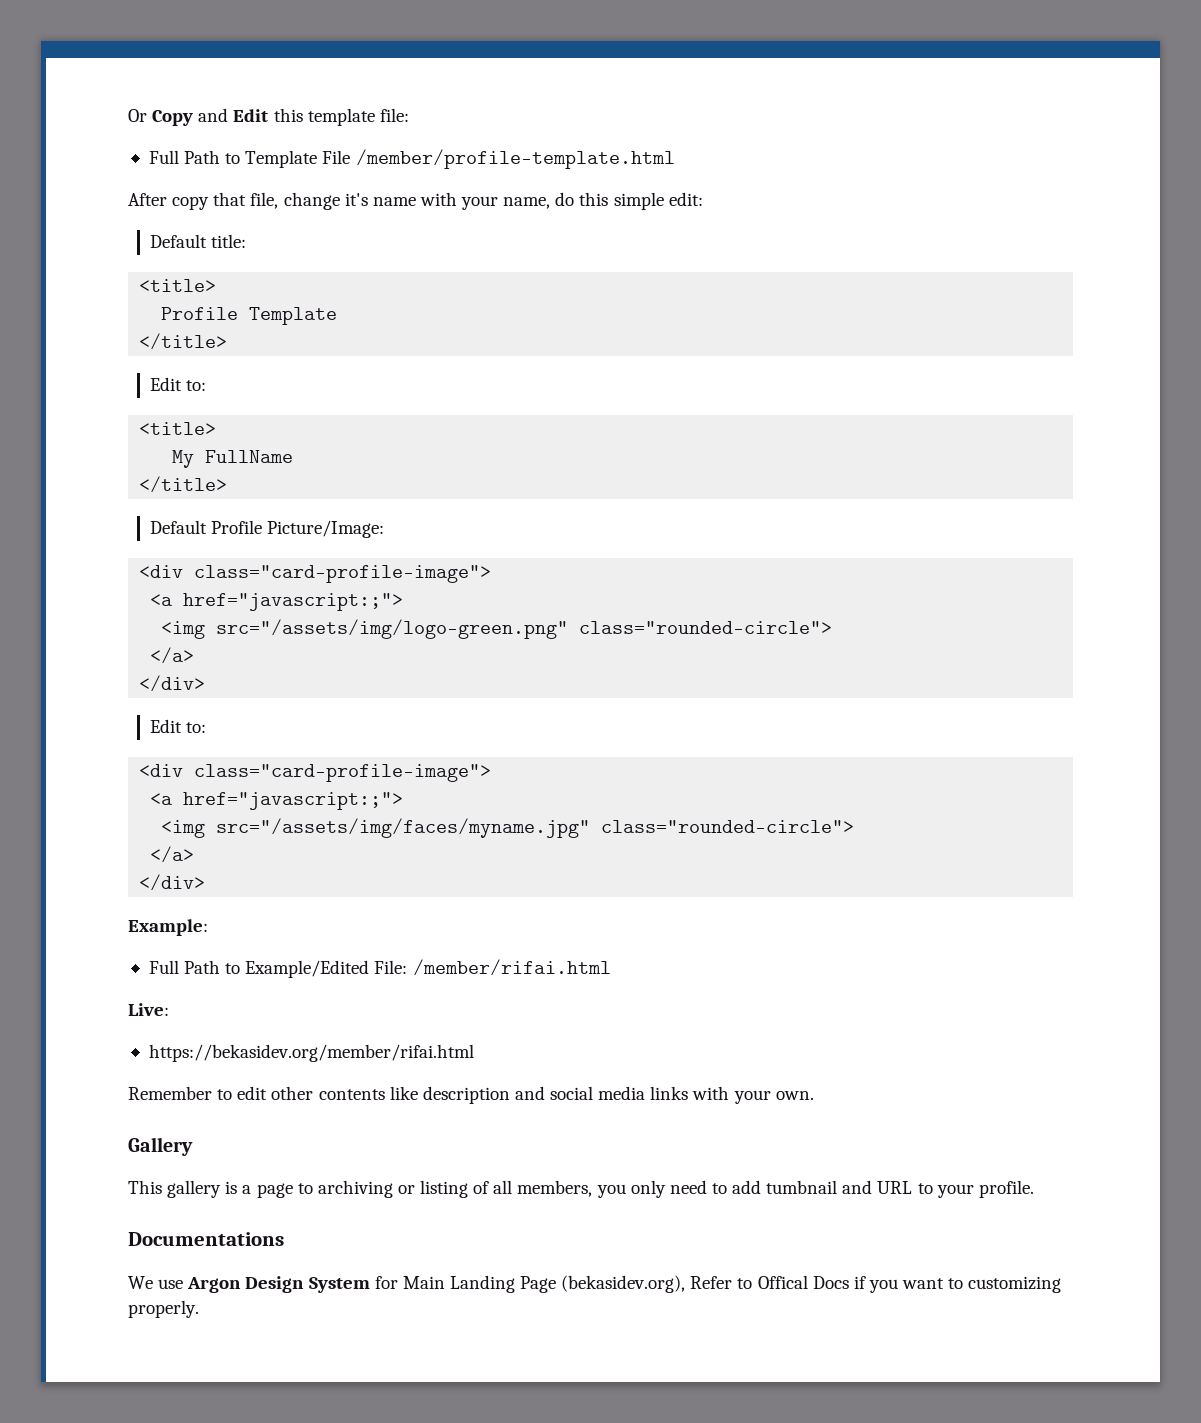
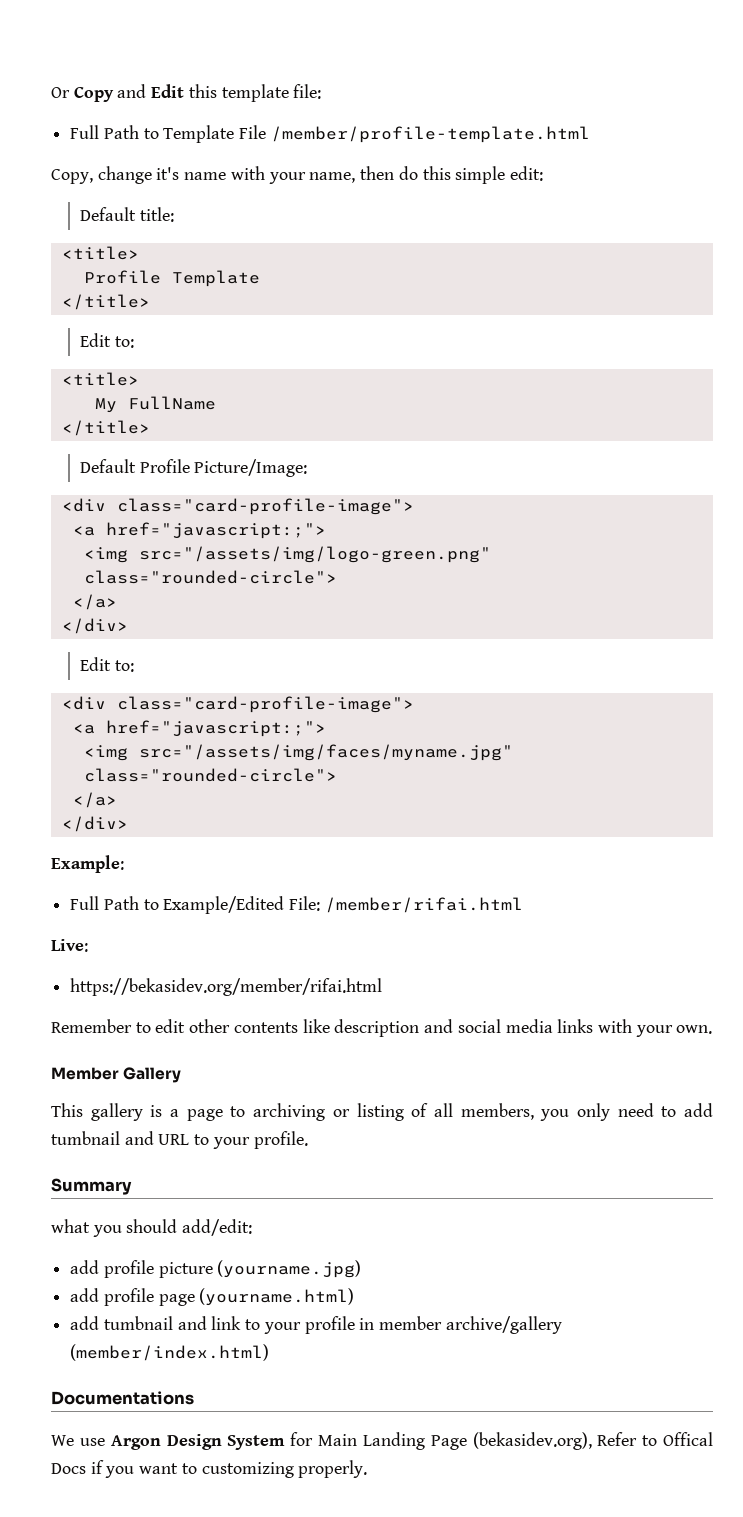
[128,192,279,210] After copy that file, -> [51,169,93,184] Copy,
(551, 203) none -> [360,166,395,180] then
(814, 1095) none -> [51,1067,119,1080] Member
(1034, 1189) none -> [51,1178,132,1195] [51,1219,253,1237] [70,1260,362,1278] [70,1288,355,1306] [70,1316,562,1334] [70,1344,270,1361] // Summary // what you should add/edit: // add profile picture (yourname.jpg) // add profile page (yourname.html) // add tumbnail and link to your profile in member archive/gallery (member/index.html)

